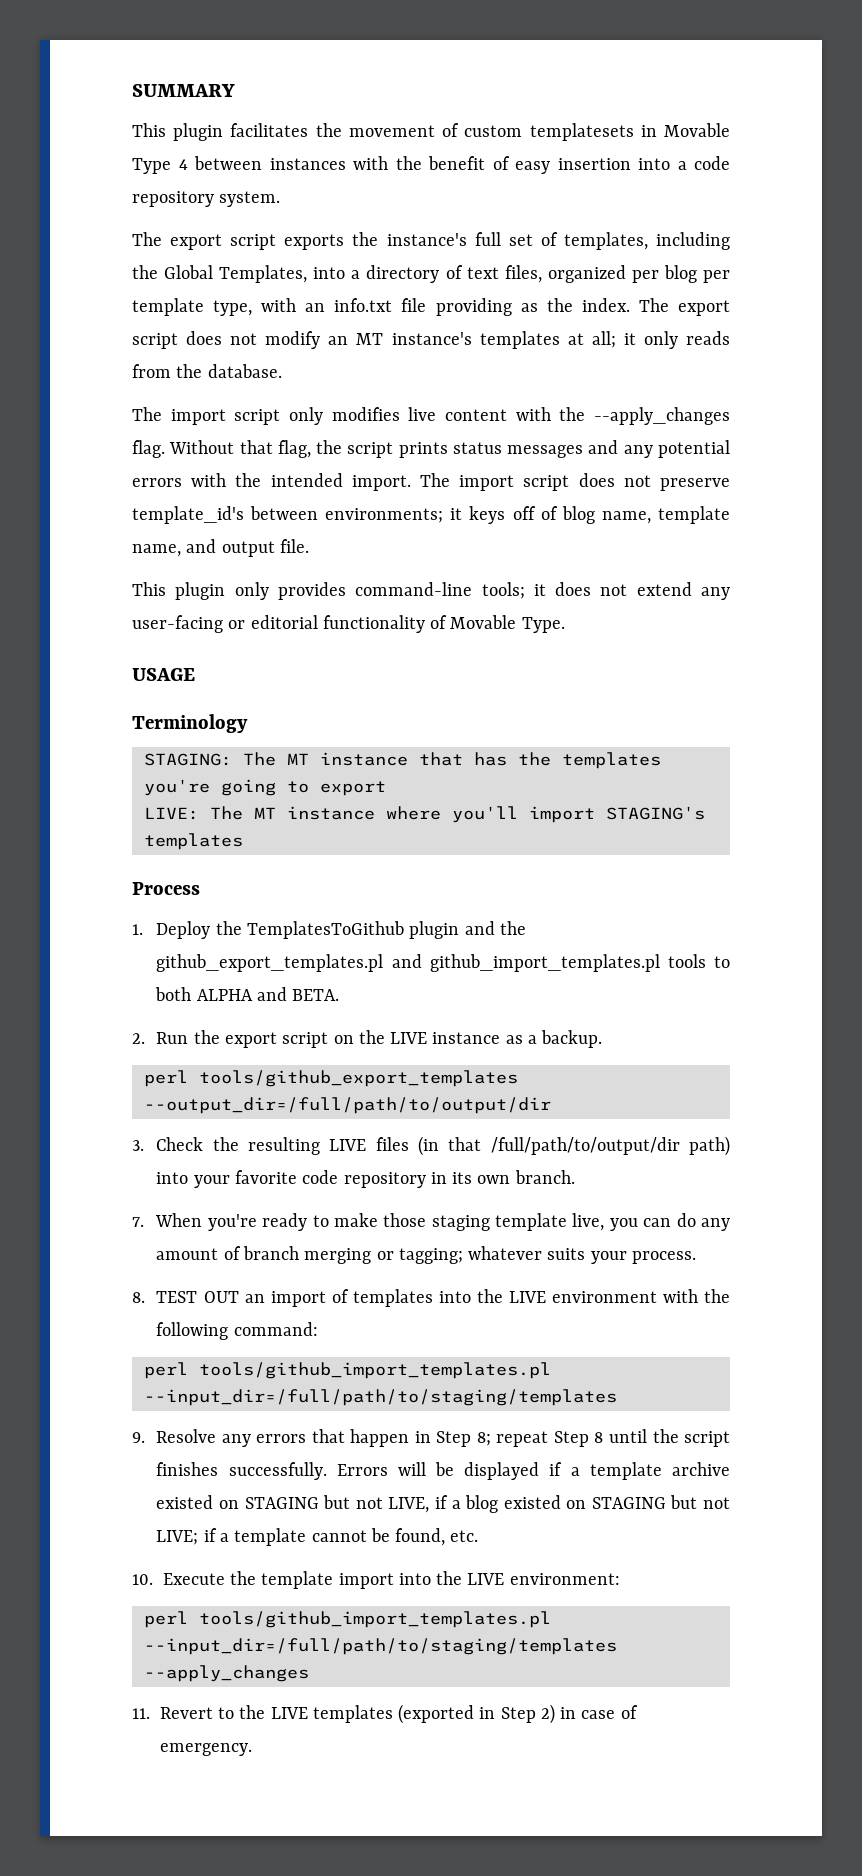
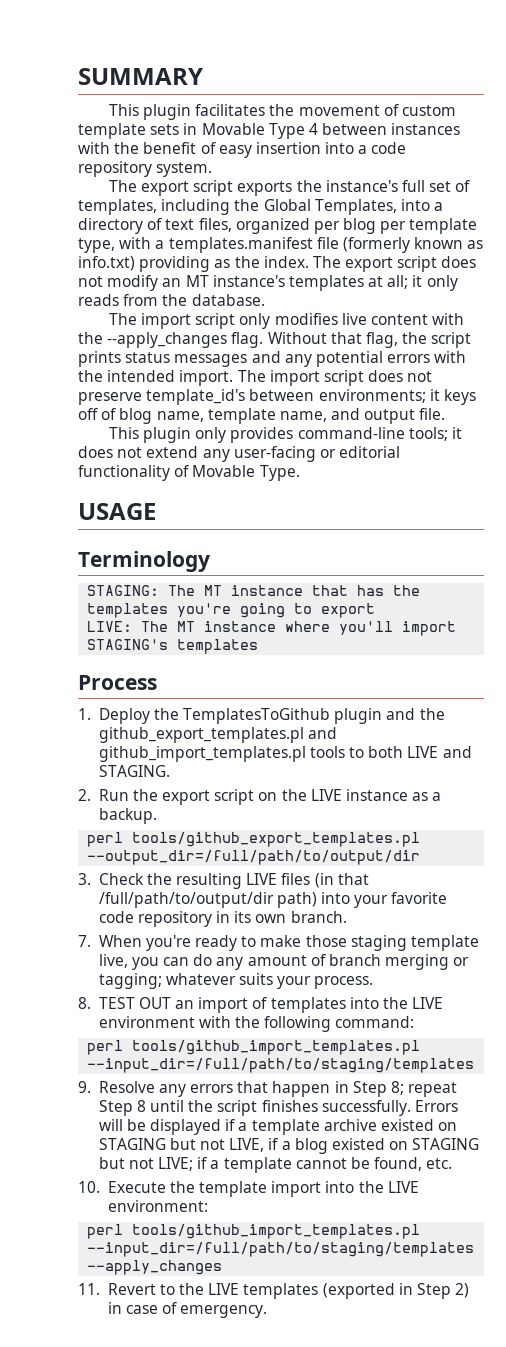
[529,123,634,141] templatesets -> [78,123,180,139] template sets
[305,298,427,312] an info.txt file -> [155,237,484,253] [78,256,135,271] a templates.manifest file (formerly known as info.txt)
[196,987,340,1001] ALPHA and BETA. -> [407,746,472,758] [98,765,170,777] LIVE and STAGING.
[198,1070,518,1087] tools/github_export_templates -> [132,832,421,847] tools/github_export_templates.pl

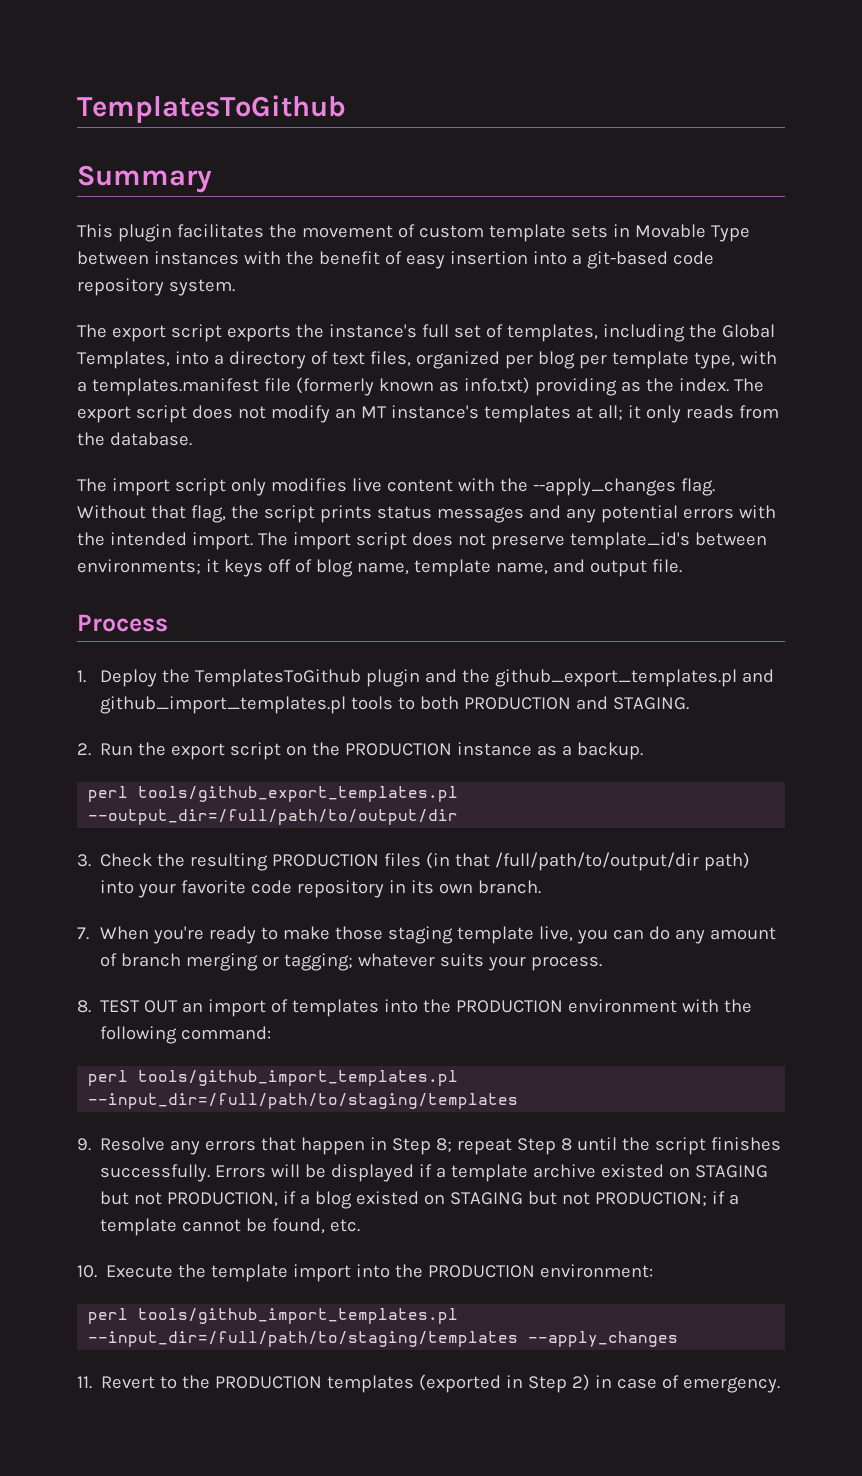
[78,68,203,85] SUMMARY -> [77,95,346,123] [77,165,212,193] TemplatesToGithub // Summary
[308,123,318,135] 4 -> (750, 233) none
(368, 149) none -> [586,251,668,269] git-based
[108,427,462,443] [78,446,401,462] [78,465,300,481] [78,503,156,520] [78,551,210,572] [87,585,421,596] [87,603,376,618] [87,621,457,636] [87,639,259,654] // This plugin only provides command-line tools; it does not extend any user-facing or editorial functionality of Movable Type. // USAGE // Terminology // STAGING: The MT instance that has the templates you're going to export // LIVE: The MT instance where you'll import STAGING's templates -> (682, 566) none
[407,746,439,758] LIVE -> [464,697,572,710] PRODUCTION
[310,789,342,801] LIVE -> [345,743,453,756] PRODUCTION
[246,873,278,885] LIVE -> [272,854,380,867] PRODUCTION
[412,997,444,1009] LIVE -> [456,1000,564,1013] PRODUCTION
[229,1138,265,1152] LIVE, -> [167,1192,279,1207] PRODUCTION,
[158,1157,194,1171] LIVE; -> [595,1192,708,1207] PRODUCTION;
[387,1181,419,1193] LIVE -> [428,1265,536,1278] PRODUCTION
[208,1283,240,1295] LIVE -> [215,1376,323,1389] PRODUCTION

